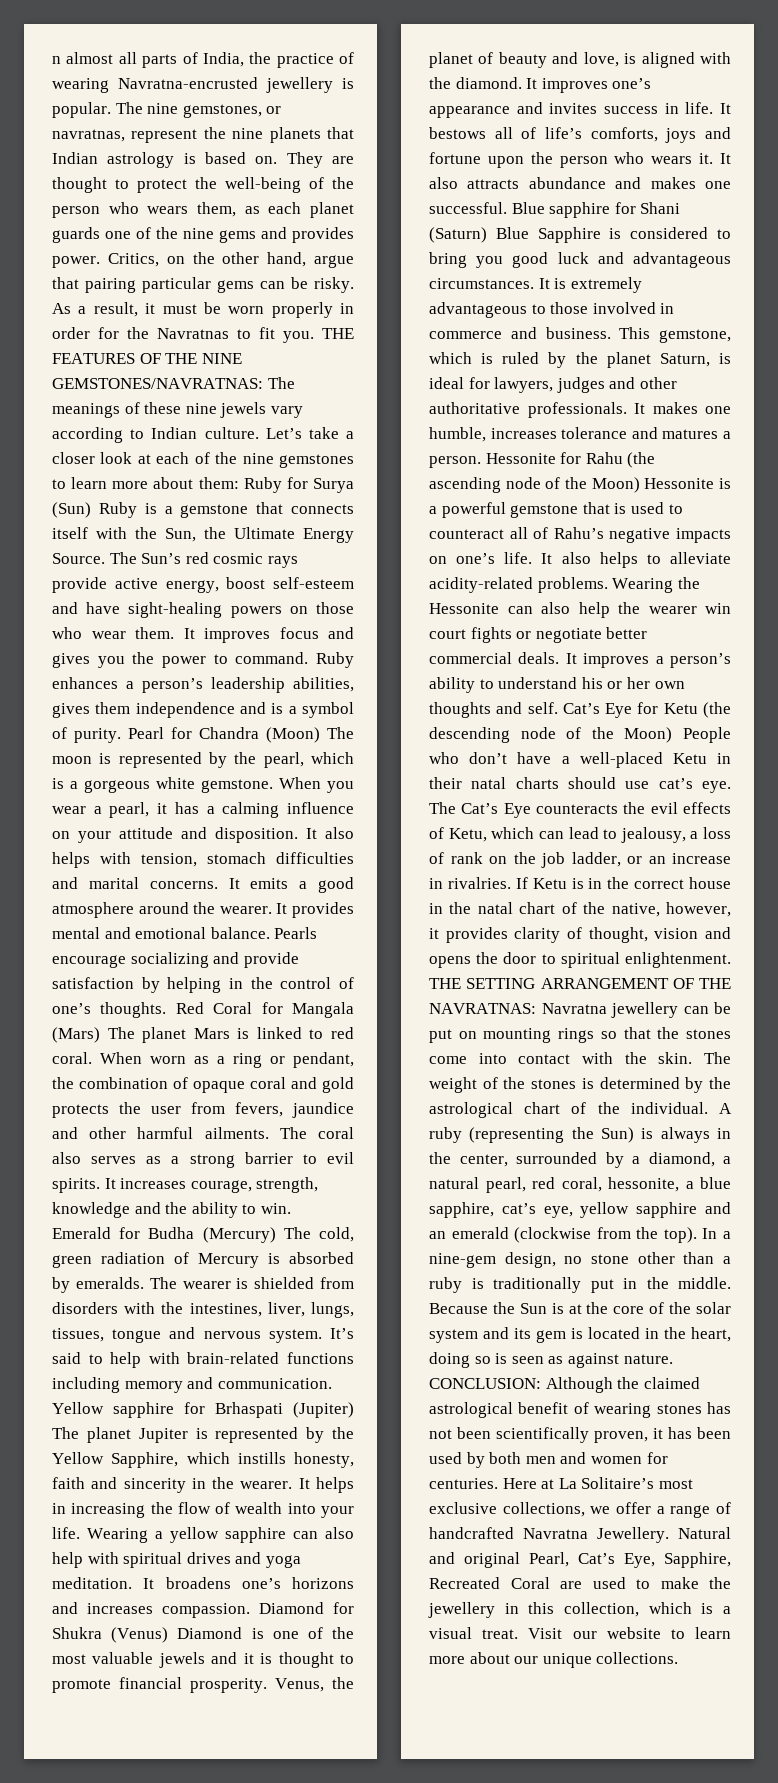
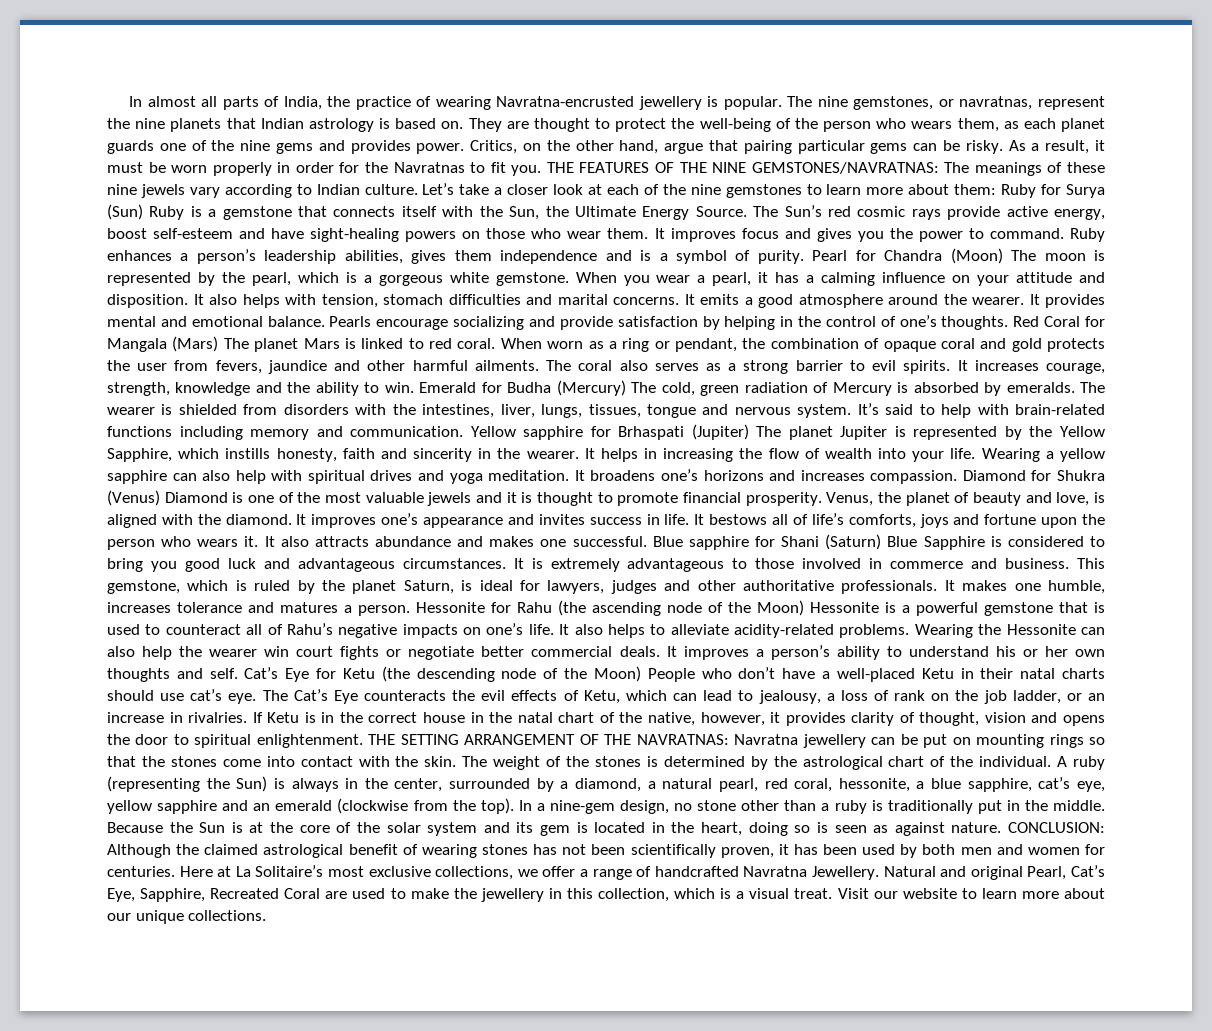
[52,56,61,64] n -> [129,96,143,107] In

